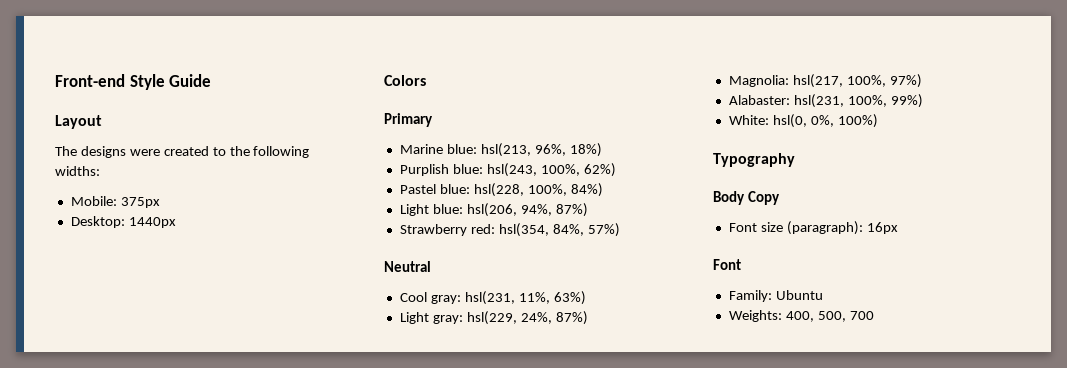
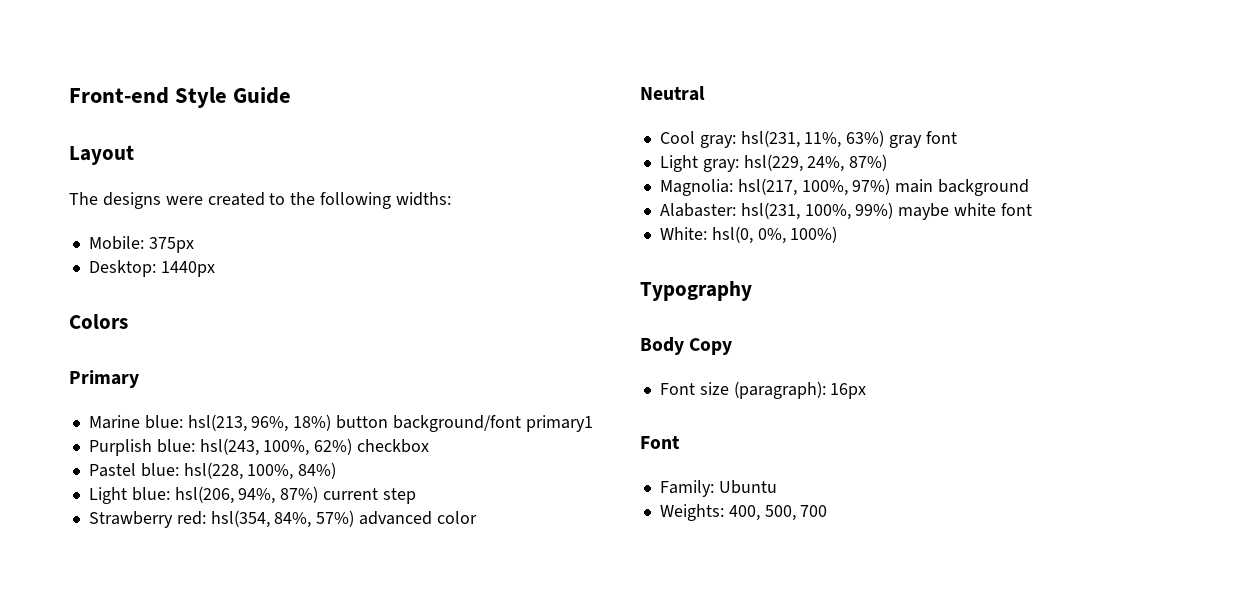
(602, 150) none -> [336,415,593,432] button background/font primary1
(616, 170) none -> [357,439,430,453] checkbox
(588, 210) none -> [323,488,416,504] current step
(620, 230) none -> [359,511,477,525] advanced color
(586, 298) none -> [889,131,957,148] gray font
(922, 81) none -> [895,179,1030,196] main background
(923, 101) none -> [898,203,1032,220] maybe white font

